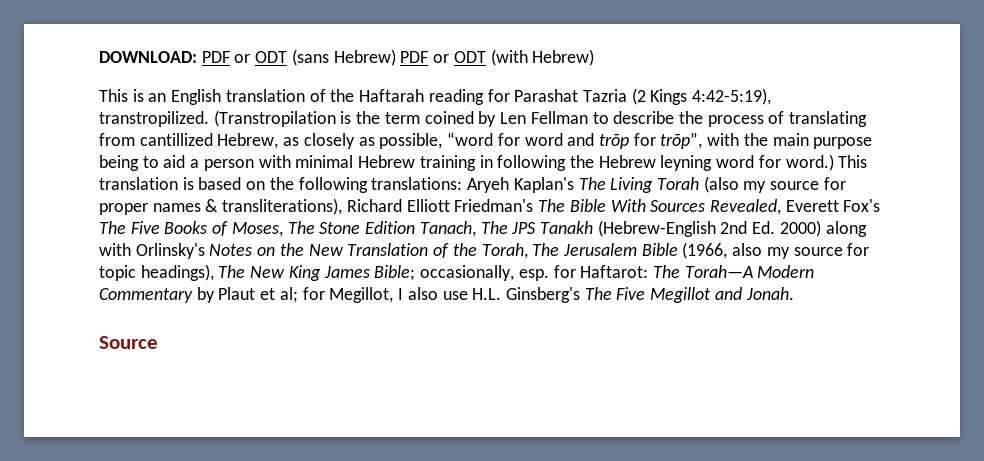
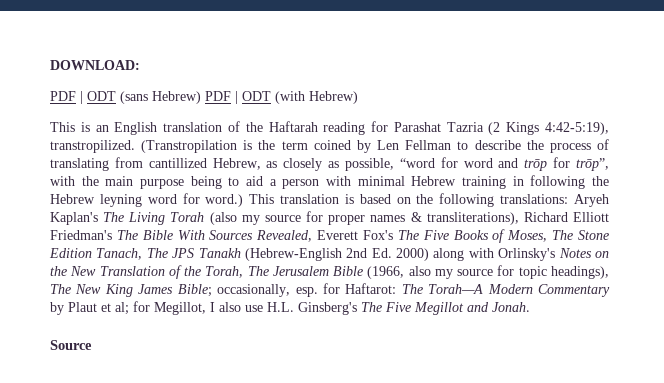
[201,51,251,63] PDF or -> [50,91,83,104] // PDF |
[433,54,450,63] or -> [235,91,238,104] |

